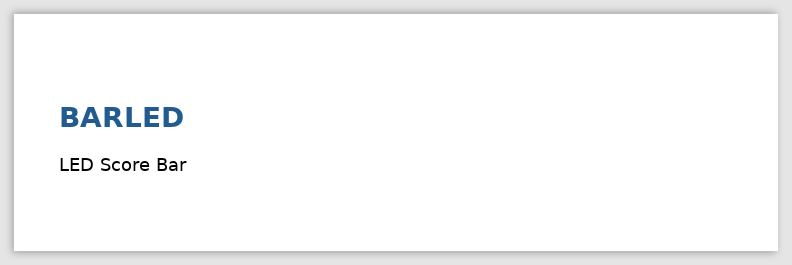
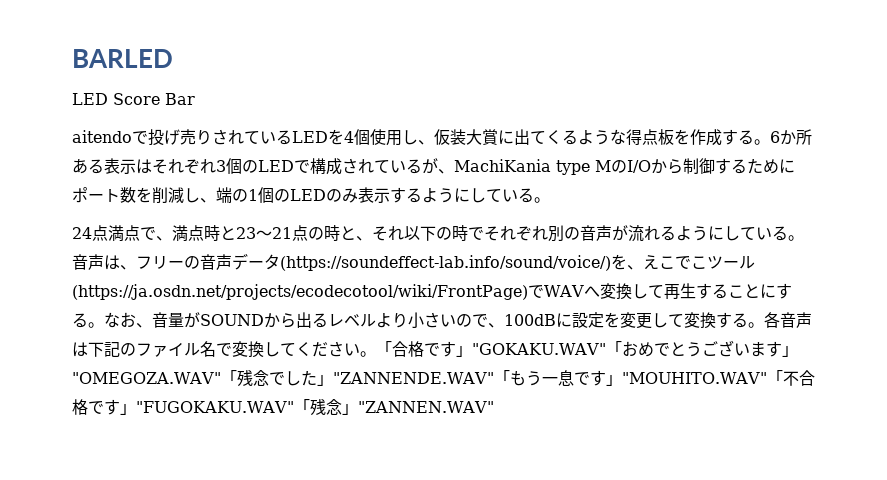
(187, 164) none -> [72,129,812,146] [72,158,795,175] [72,187,550,204] [72,225,804,242] [72,253,755,271] [72,283,792,300] [72,312,812,329] [72,340,798,358] [72,370,815,387] [72,399,494,416] // aitendoで投げ売りされているLEDを4個使用し、仮装大賞に出てくるような得点板を作成する。6か所ある表示はそれぞれ3個のLEDで構成されているが、MachiKania type MのI/Oから制御するためにポート数を削減し、端の1個のLEDのみ表示するようにしている。 // 24点満点で、満点時と23～21点の時と、それ以下の時でそれぞれ別の音声が流れるようにしている。音声は、フリーの音声データ(https://soundeffect-lab.info/sound/voice/)を、えこでこツール(https://ja.osdn.net/projects/ecodecotool/wiki/FrontPage)でWAVへ変換して再生することにする。なお、音量がSOUNDから出るレベルより小さいので、100dBに設定を変更して変換する。各音声は下記のファイル名で変換してください。「合格です」"GOKAKU.WAV"「おめでとうございます」"OMEGOZA.WAV"「残念でした」"ZANNENDE.WAV"「もう一息です」"MOUHITO.WAV"「不合格です」"FUGOKAKU.WAV"「残念」"ZANNEN.WAV"

